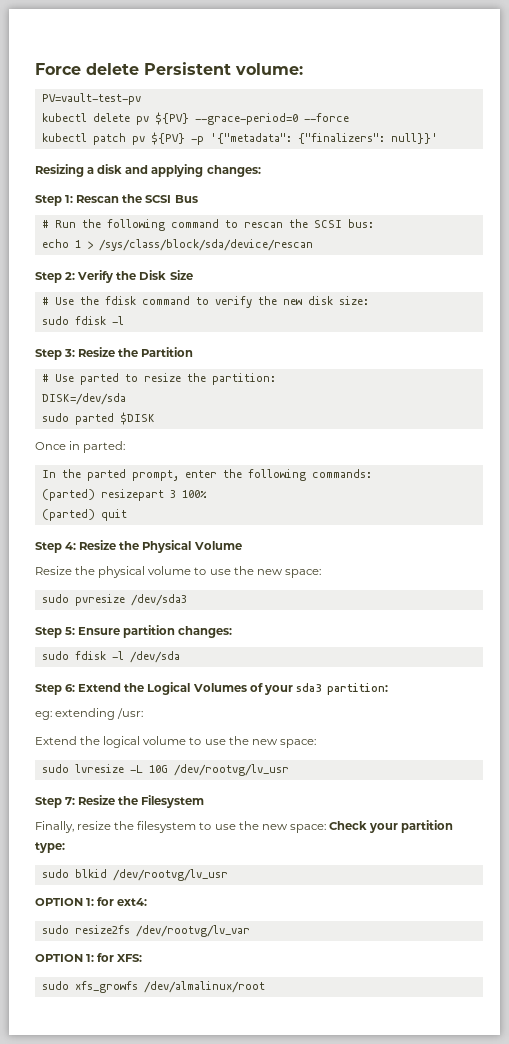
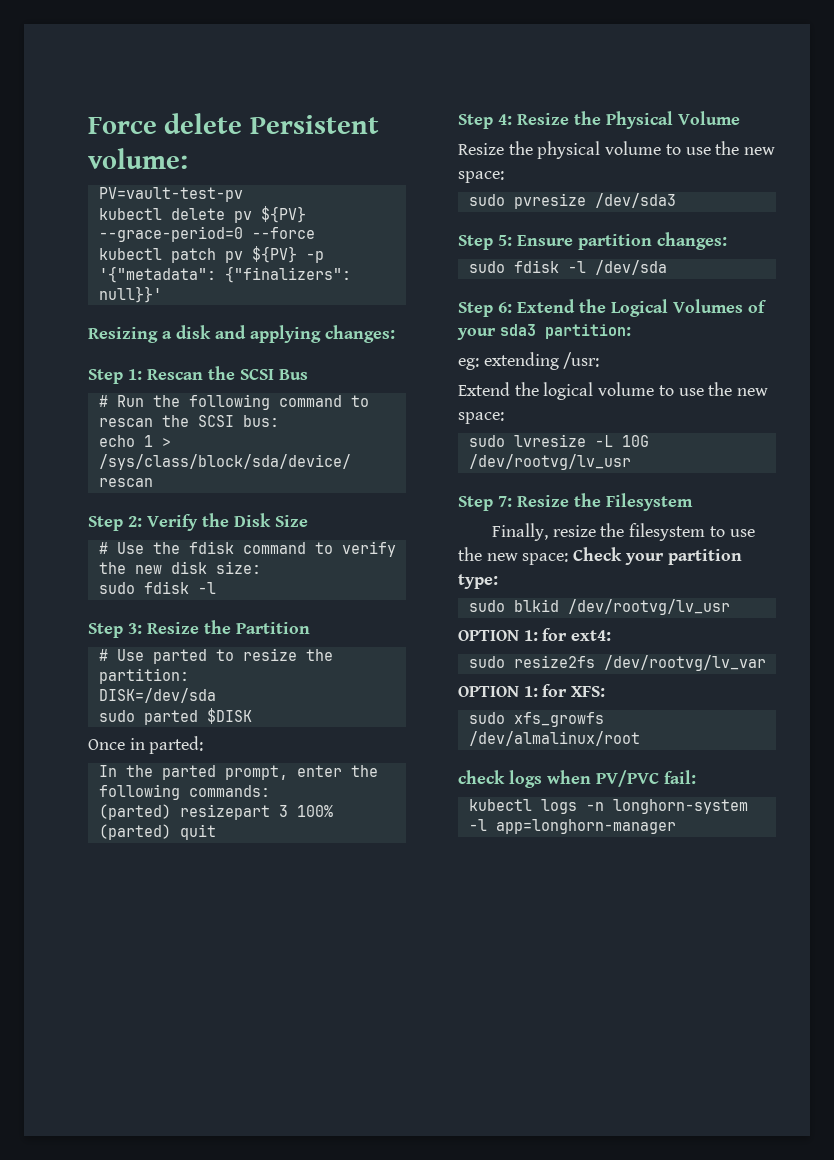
(265, 987) none -> [458,770,696,788] [468,799,748,814] [468,819,676,834] // check logs when PV/PVC fail: // kubectl logs -n longhorn-system -l app=longhorn-manager

